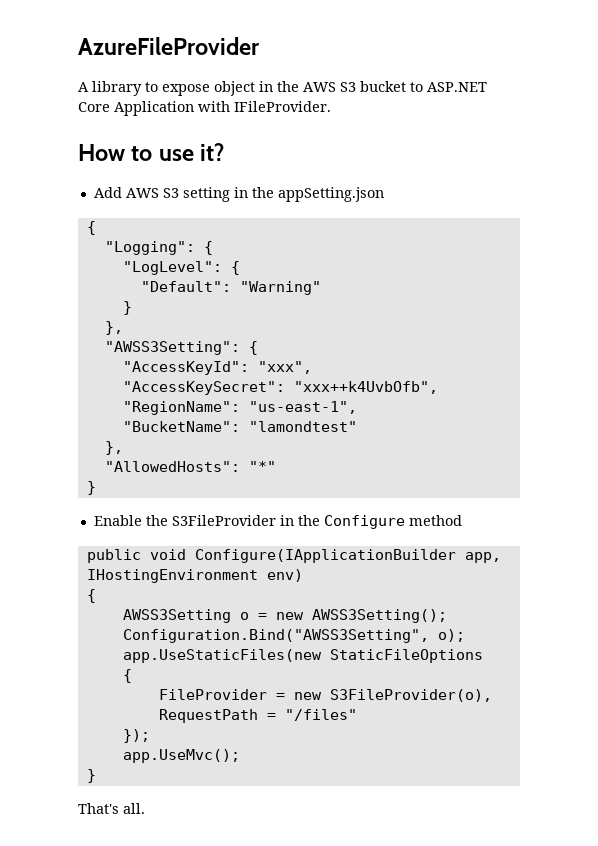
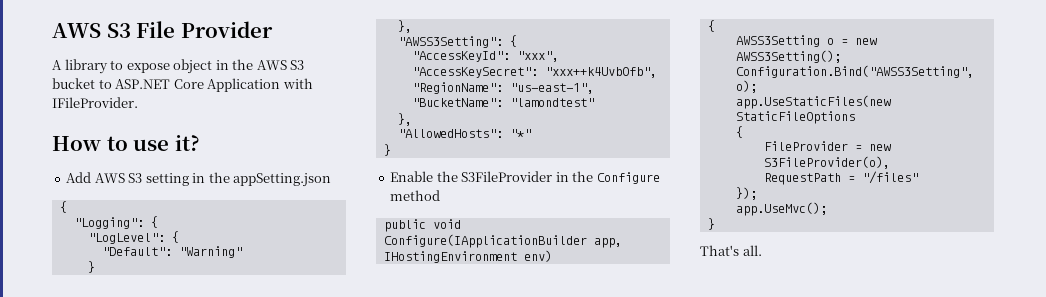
[78,37,260,55] AzureFileProvider -> [52,21,273,38] AWS S3 File Provider

